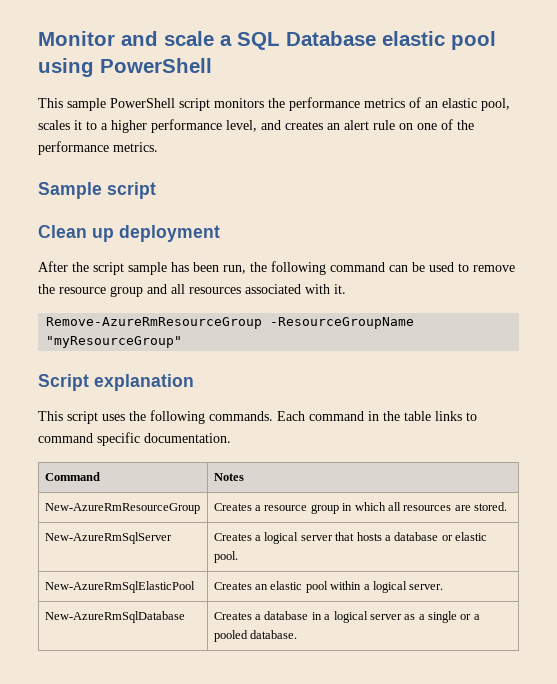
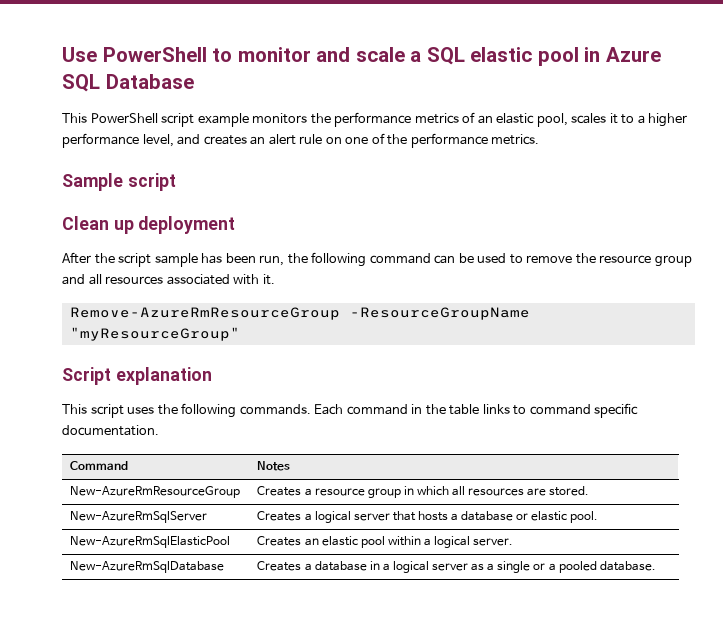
[38,31,115,46] Monitor -> [62,47,311,62] Use PowerShell to monitor
[286,31,496,50] [38,58,212,77] [38,98,106,111] Database elastic pool using PowerShell // This sample -> [470,47,661,66] [62,74,194,92] [62,113,87,123] elastic pool in Azure SQL Database // This
(210, 104) none -> [197,113,249,127] example

